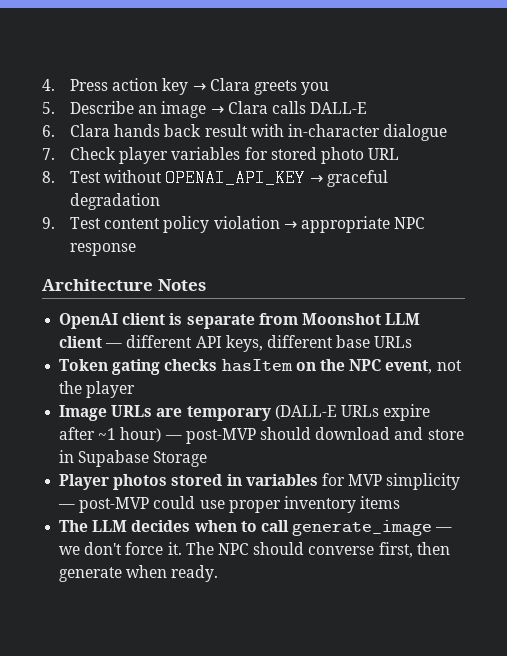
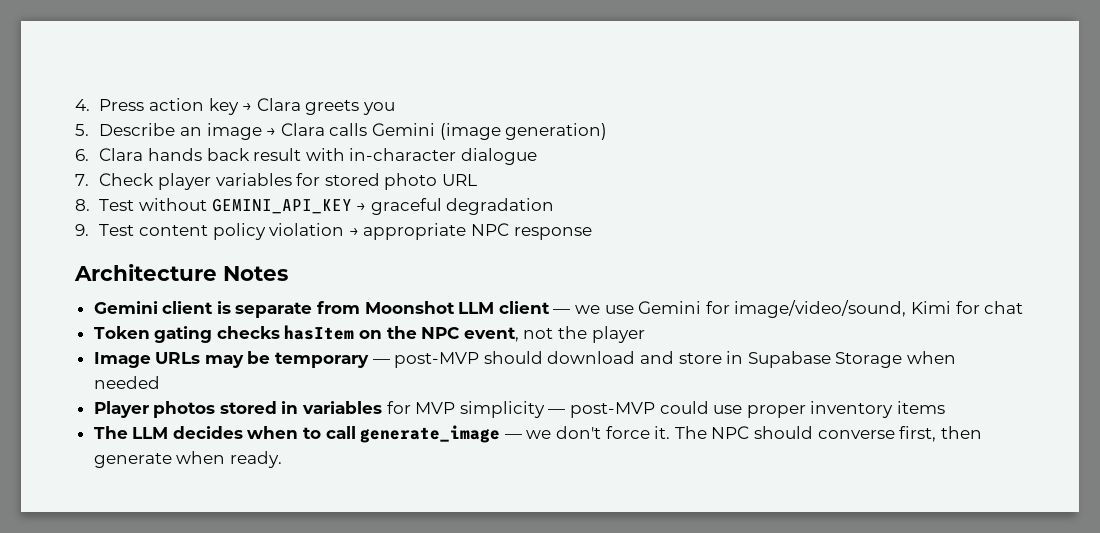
[310,102,368,114] DALL-E -> [372,123,608,140] Gemini (image generation)
[165,169,306,187] OPENAI_API_KEY -> [211,199,352,214] GEMINI_API_KEY
[59,313,119,329] OpenAI -> [93,301,158,314] Gemini
[126,335,413,352] different API keys, different base URLs -> [575,300,1024,318] we use Gemini for image/video/sound, Kimi for chat
[156,404,431,421] [59,427,162,442] are temporary (DALL-E URLs expire after ~1 hour) -> [204,351,370,368] may be temporary
(208, 459) none -> [906,351,956,364] [93,376,160,389] when needed

